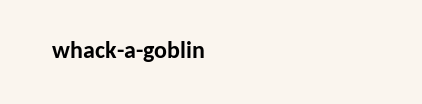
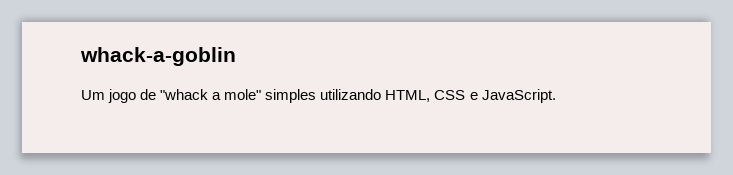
(205, 51) none -> [81,89,556,103] // Um jogo de "whack a mole" simples utilizando HTML, CSS e JavaScript.

